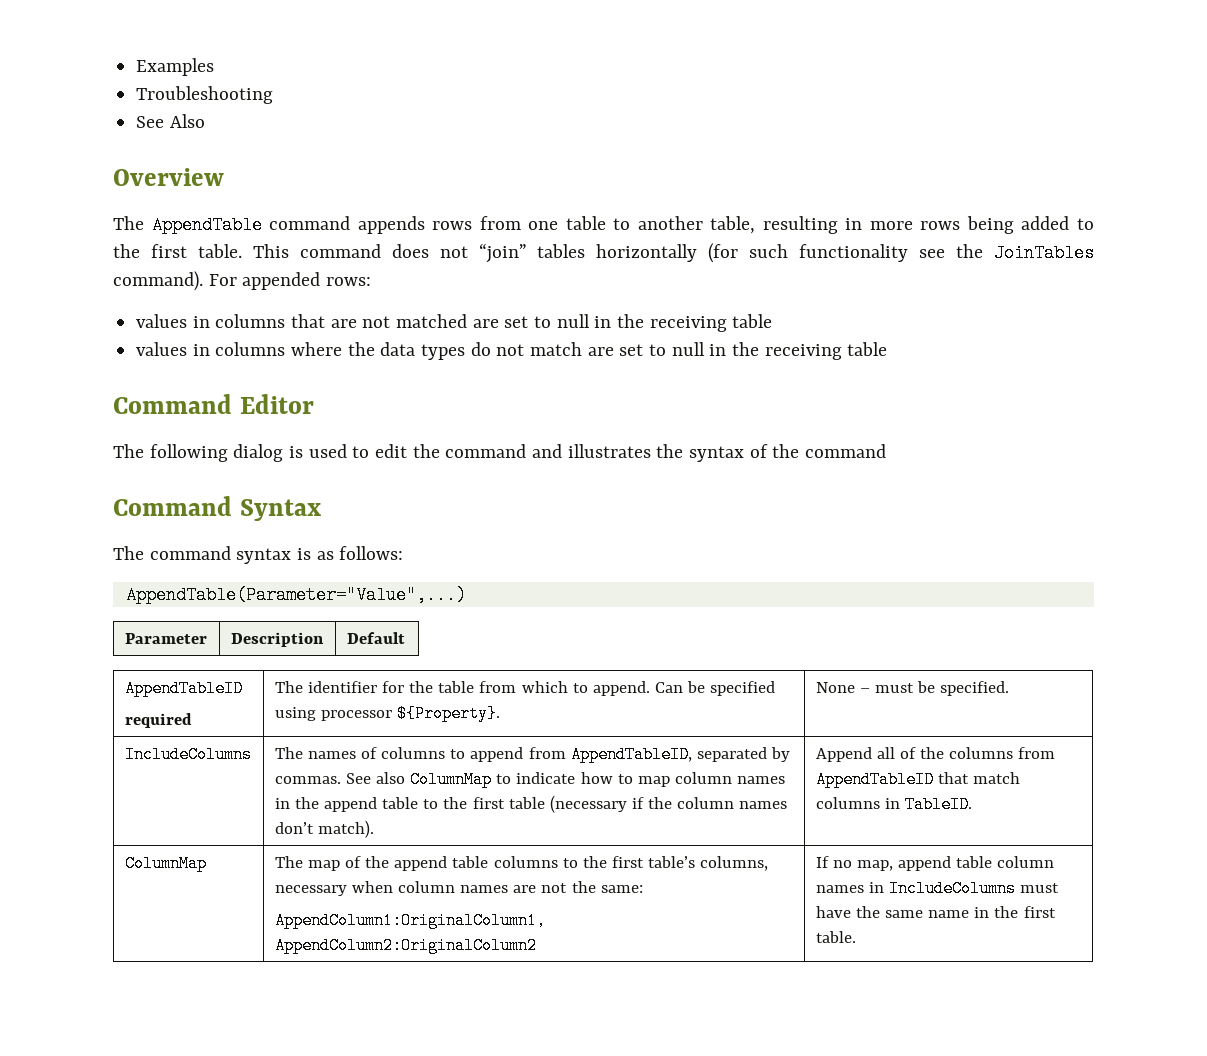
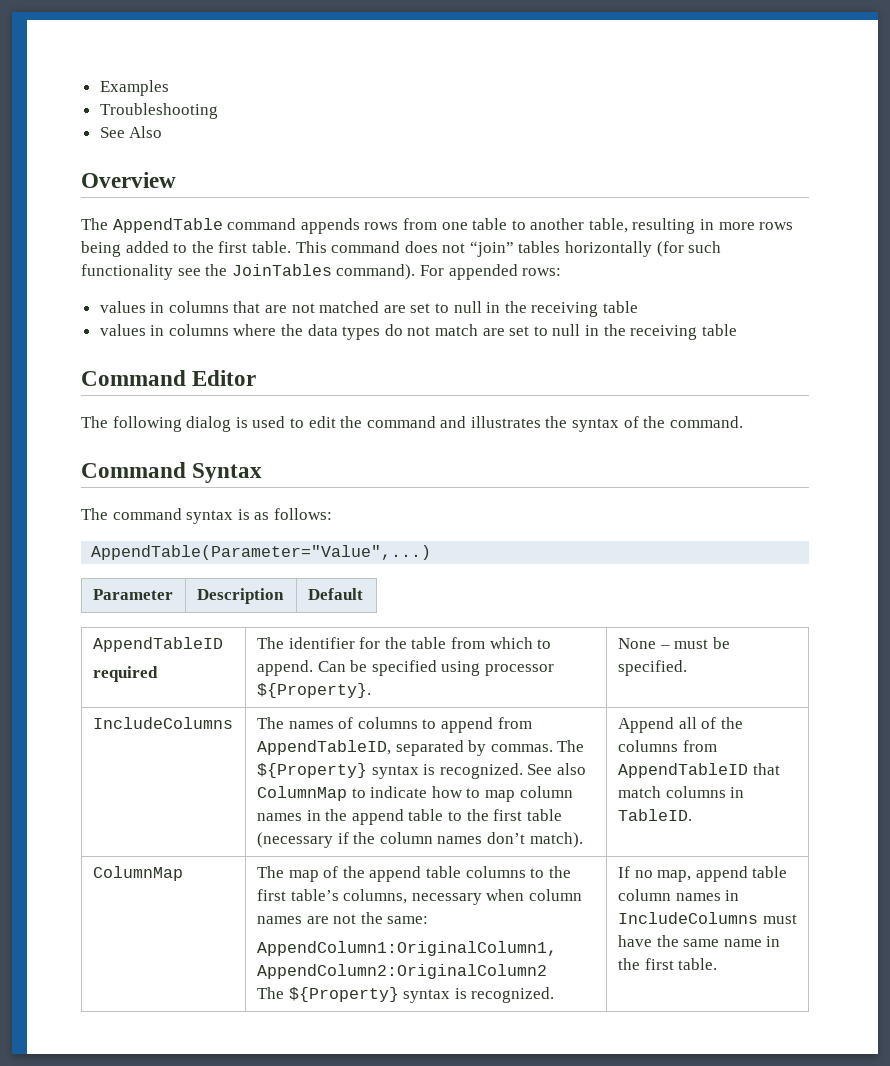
[805,444,887,458] command -> [669,416,743,428] command.
(341, 780) none -> [557,740,585,752] [256,763,523,779] The ${Property} syntax is recognized.
(537, 945) none -> [256,987,555,1003] // The ${Property} syntax is recognized.

